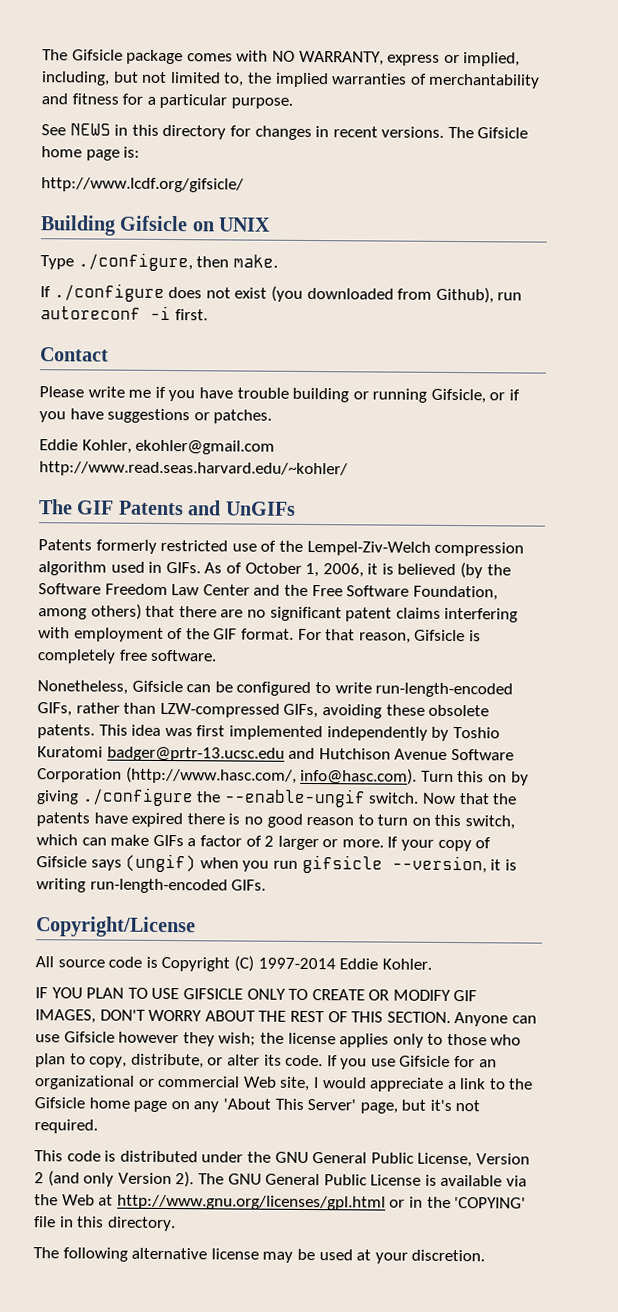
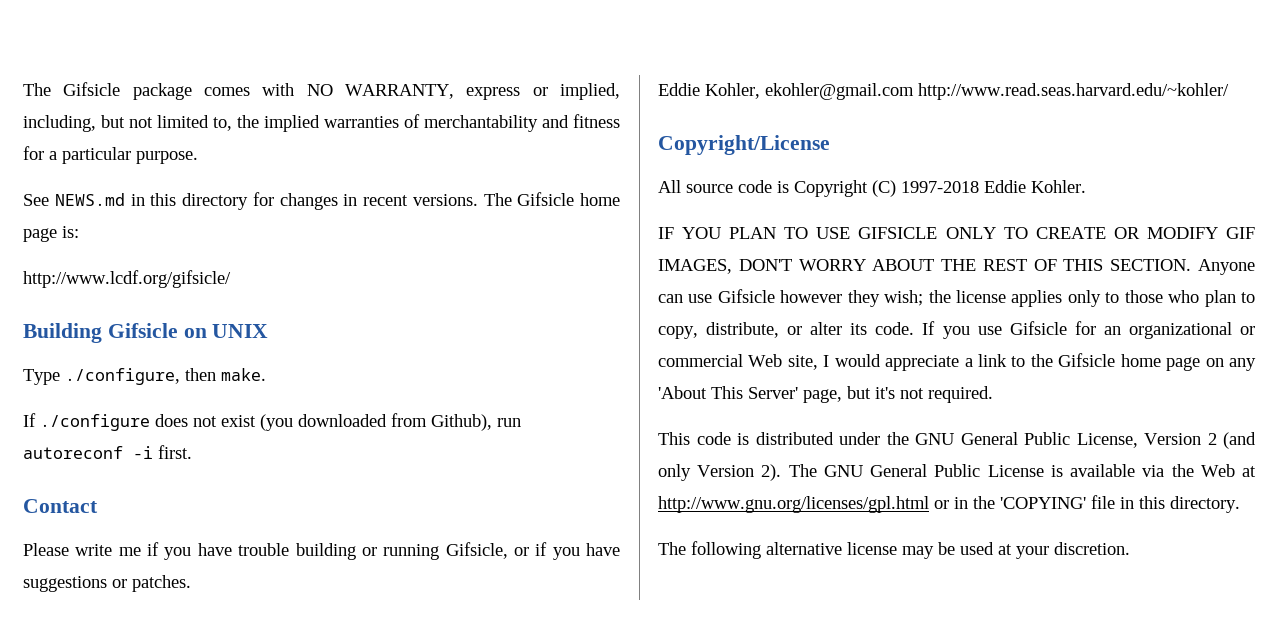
[69,123,111,136] NEWS -> [54,193,125,206] NEWS.md
[38,499,296,516] [38,539,525,557] [38,561,511,579] [38,583,498,601] [38,603,519,623] [38,627,481,644] [37,649,218,664] [37,680,514,698] [37,702,490,719] [37,724,500,741] [37,746,514,762] [37,766,529,786] [36,787,518,808] [36,812,516,830] [36,834,492,852] [36,853,517,874] [36,878,267,894] // The GIF Patents and UnGIFs // Patents formerly restricted use of the Lempel-Ziv-Welch compression algorithm used in GIFs. As of October 1, 2006, it is believed (by the Software Freedom Law Center and the Free Software Foundation, among others) that there are no significant patent claims interfering with employment of the GIF format. For that reason, Gifsicle is completely free software. // Nonetheless, Gifsicle can be configured to write run-length-encoded GIFs, rather than LZW-compressed GIFs, avoiding these obsolete patents. This idea was first implemented independently by Toshio Kuratomi badger@prtr-13.ucsc.edu and Hutchison Avenue Software Corporation (http://www.hasc.com/, info@hasc.com). Turn this on by giving ./configure the --enable-ungif switch. Now that the patents have expired there is no good reason to turn on this switch, which can make GIFs a factor of 2 larger or more. If your copy of Gifsicle says (ungif) when you run gifsicle --version, it is writing run-length-encoded GIFs. -> (1229, 91) none
[257,957,336,970] 1997-2014 -> [901,181,979,193] 1997-2018

